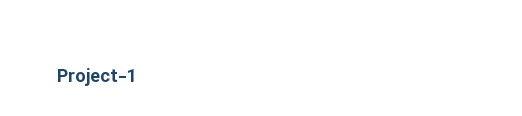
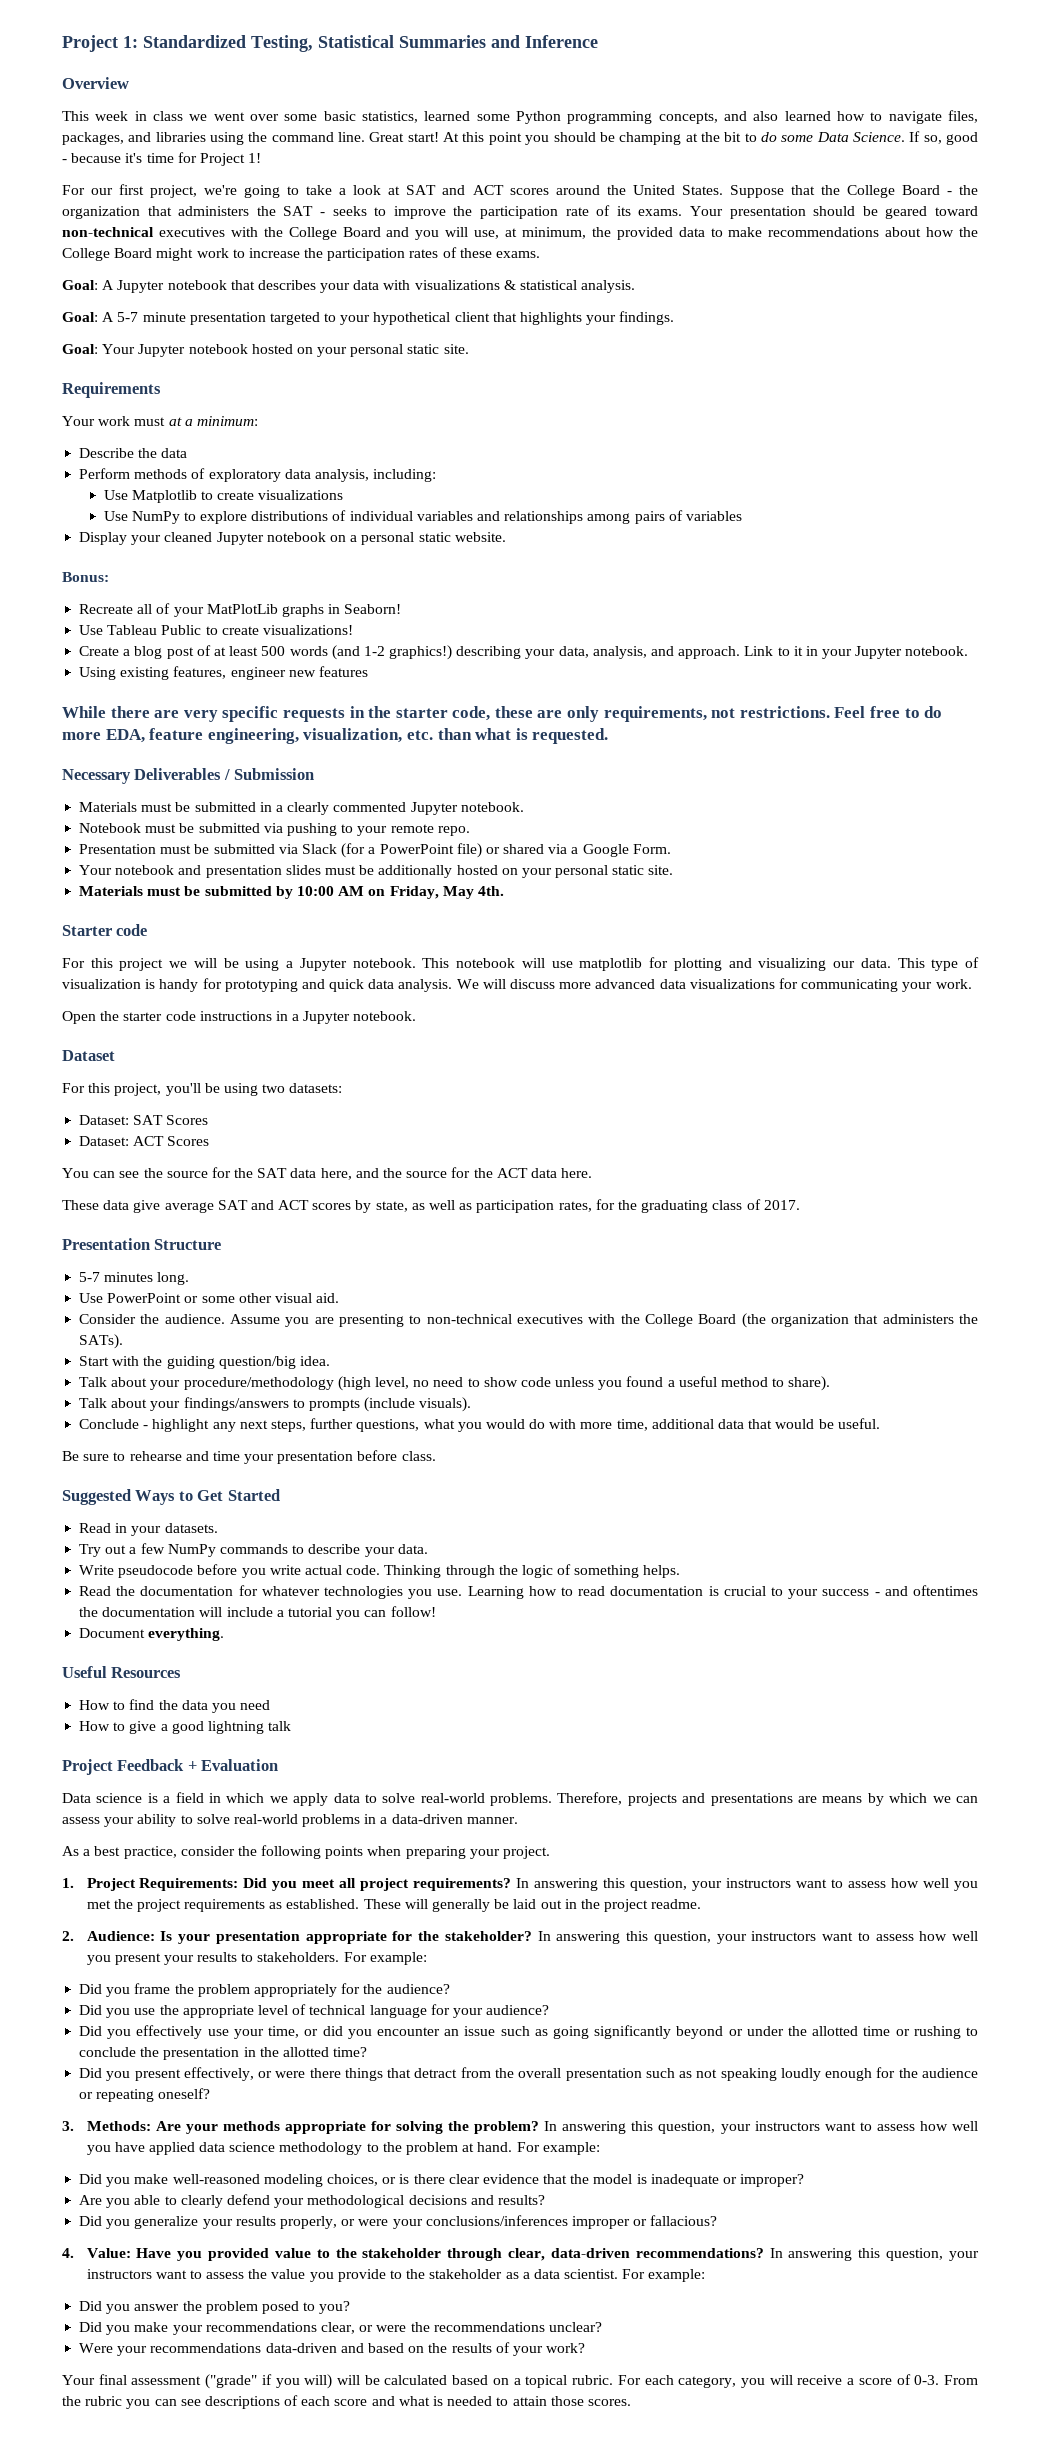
[57,68,137,86] Project-1 -> [62,35,598,52] [62,77,129,89] [62,110,979,124] [62,131,978,145] [62,152,262,166] [62,184,978,198] [62,205,979,219] [62,227,978,240] [62,247,541,261] [62,280,636,293] [62,311,675,325] [62,344,469,357] [62,382,161,398] [62,416,258,426] [79,448,188,458] [79,468,437,482] [103,490,344,503] [103,510,742,524] [79,532,506,545] [62,572,109,582] [79,603,402,617] [79,625,353,635] [79,645,969,660] [79,666,368,680] [62,706,943,722] [62,728,609,744] [62,768,315,784] [79,802,524,815] [79,823,470,836] [79,843,671,858] [79,865,674,878] [79,886,504,899] [62,924,148,936] [62,957,980,971] [62,978,972,992] [62,1011,417,1024] [62,1050,115,1061] [62,1083,343,1096] [79,1115,209,1125] [79,1136,210,1146] [62,1167,593,1180] [62,1199,800,1213] [62,1238,222,1250] [79,1272,190,1285] [79,1293,340,1303] [79,1313,978,1328] [79,1334,124,1349] [79,1356,330,1369] [79,1376,831,1391] [79,1397,472,1412] [79,1418,880,1432] [62,1450,436,1464] [62,1489,280,1505] [79,1523,218,1536] [79,1543,428,1557] [79,1564,681,1578] [79,1585,978,1599] [79,1606,436,1620] [79,1628,225,1641] [62,1666,182,1678] [79,1699,271,1713] [79,1721,292,1734] [62,1759,279,1775] [62,1792,979,1806] [62,1814,518,1827] [62,1845,551,1859] [62,1878,979,1891] [86,1899,702,1912] [62,1931,978,1944] [86,1952,427,1965] [79,1983,450,1997] [79,2004,550,2018] [79,2025,978,2039] [79,2047,368,2060] [79,2067,978,2081] [79,2088,211,2102] [62,2121,978,2134] [86,2142,600,2155] [79,2174,805,2187] [79,2194,545,2208] [79,2215,718,2229] [62,2248,979,2261] [86,2269,706,2282] [79,2301,351,2314] [79,2322,602,2335] [79,2342,586,2356] [62,2374,979,2389] [62,2395,631,2409] Project 1: Standardized Testing, Statistical Summaries and Inference // Overview // This week in class we went over some basic statistics, learned some Python programming concepts, and also learned how to navigate files, packages, and libraries using the command line. Great start! At this point you should be champing at the bit to do some Data Science. If so, good - because it's time for Project 1! // For our first project, we're going to take a look at SAT and ACT scores around the United States. Suppose that the College Board - the organization that administers the SAT - seeks to improve the participation rate of its exams. Your presentation should be geared toward non-technical executives with the College Board and you will use, at minimum, the provided data to make recommendations about how the College Board might work to increase the participation rates of these exams. // Goal: A Jupyter notebook that describes your data with visualizations & statistical analysis. // Goal: A 5-7 minute presentation targeted to your hypothetical client that highlights your findings. // Goal: Your Jupyter notebook hosted on your personal static site. // Requirements // Your work must at a minimum: // Describe the data // Perform methods of exploratory data analysis, including: // Use Matplotlib to create visualizations // Use NumPy to explore distributions of individual variables and relationships among pairs of variables // Display your cleaned Jupyter notebook on a personal static website. // Bonus: // Recreate all of your MatPlotLib graphs in Seaborn! // Use Tableau Public to create visualizations! // Create a blog post of at least 500 words (and 1-2 graphics!) describing your data, analysis, and approach. Link to it in your Jupyter notebook. // Using existing features, engineer new features // While there are very specific requests in the starter code, these are only requirements, not restrictions. Feel free to do more EDA, feature engineering, visualization, etc. than what is requested. // Necessary Deliverables / Submission // Materials must be submitted in a clearly commented Jupyter notebook. // Notebook must be submitted via pushing to your remote repo. // Presentation must be submitted via Slack (for a PowerPoint file) or shared via a Google Form. // Your notebook and presentation slides must be additionally hosted on your personal static site. // Materials must be submitted by 10:00 AM on Friday, May 4th. // Starter code // For this project we will be using a Jupyter notebook. This notebook will use matplotlib for plotting and visualizing our data. This type of visualization is handy for prototyping and quick data analysis. We will discuss more advanced data visualizations for communicating your work. // Open the starter code instructions in a Jupyter notebook. // Dataset // For this project, you'll be using two datasets: // Dataset: SAT Scores // Dataset: ACT Scores // You can see the source for the SAT data here, and the source for the ACT data here. // These data give average SAT and ACT scores by state, as well as participation rates, for the graduating class of 2017. // Presentation Structure // 5-7 minutes long. // Use PowerPoint or some other visual aid. // Consider the audience. Assume you are presenting to non-technical executives with the College Board (the organization that administers the SATs). // Start with the guiding question/big idea. // Talk about your procedure/methodology (high level, no need to show code unless you found a useful method to share). // Talk about your findings/answers to prompts (include visuals). // Conclude - highlight any next steps, further questions, what you would do with more time, additional data that would be useful. // Be sure to rehearse and time your presentation before class. // Suggested Ways to Get Started // Read in your datasets. // Try out a few NumPy commands to describe your data. // Write pseudocode before you write actual code. Thinking through the logic of something helps. // Read the documentation for whatever technologies you use. Learning how to read documentation is crucial to your success - and oftentimes the documentation will include a tutorial you can follow! // Document everything. // Useful Resources // How to find the data you need // How to give a good lightning talk // Project Feedback + Evaluation // Data science is a field in which we apply data to solve real-world problems. Therefore, projects and presentations are means by which we can assess your ability to solve real-world problems in a data-driven manner. // As a best practice, consider the following points when preparing your project. // 1. Project Requirements: Did you meet all project requirements? In answering this question, your instructors want to assess how well you met the project requirements as established. These will generally be laid out in the project readme. // 2. Audience: Is your presentation appropriate for the stakeholder? In answering this question, your instructors want to assess how well you present your results to stakeholders. For example: // Did you frame the problem appropriately for the audience? // Did you use the appropriate level of technical language for your audience? // Did you effectively use your time, or did you encounter an issue such as going significantly beyond or under the allotted time or rushing to conclude the presentation in the allotted time? // Did you present effectively, or were there things that detract from the overall presentation such as not speaking loudly enough for the audience or repeating oneself? // 3. Methods: Are your methods appropriate for solving the problem? In answering this question, your instructors want to assess how well you have applied data science methodology to the problem at hand. For example: // Did you make well-reasoned modeling choices, or is there clear evidence that the model is inadequate or improper? // Are you able to clearly defend your methodological decisions and results? // Did you generalize your results properly, or were your conclusions/inferences improper or fallacious? // 4. Value: Have you provided value to the stakeholder through clear, data-driven recommendations? In answering this question, your instructors want to assess the value you provide to the stakeholder as a data scientist. For example: // Did you answer the problem posed to you? // Did you make your recommendations clear, or were the recommendations unclear? // Were your recommendations data-driven and based on the results of your work? // Your final assessment ("grade" if you will) will be calculated based on a topical rubric. For each category, you will receive a score of 0-3. From the rubric you can see descriptions of each score and what is needed to attain those scores.

